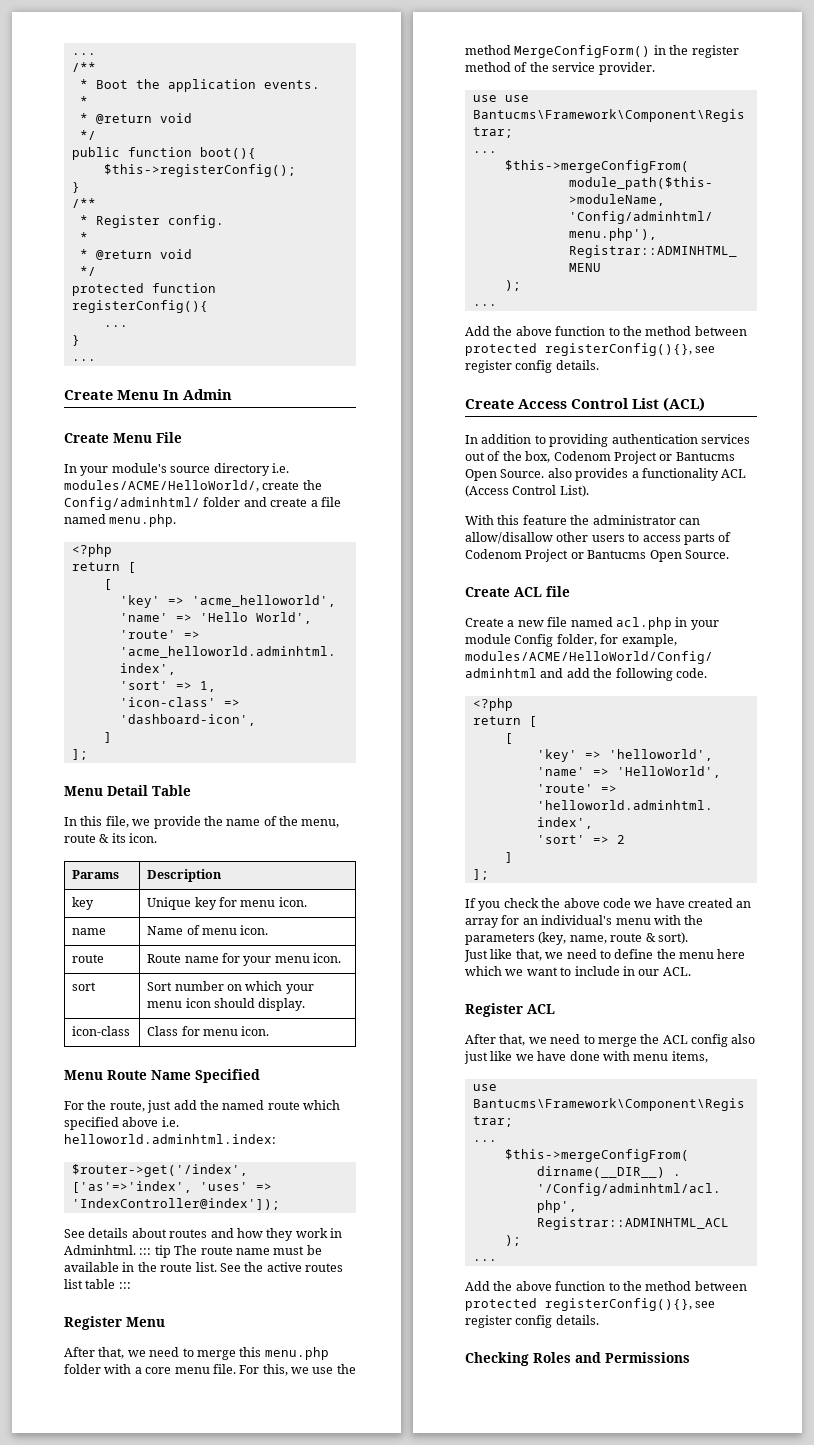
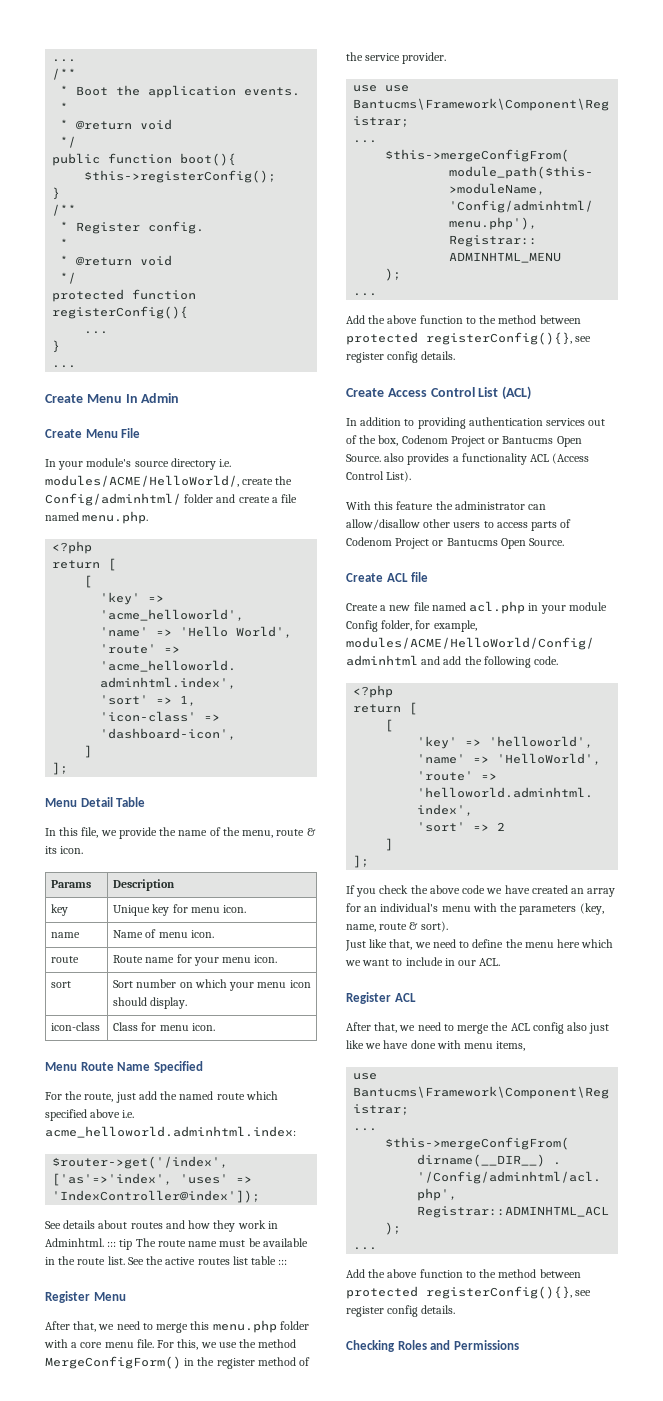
[64,1134,276,1144] helloworld.adminhtml.index: -> [45,1126,296,1138] acme_helloworld.adminhtml.index:

